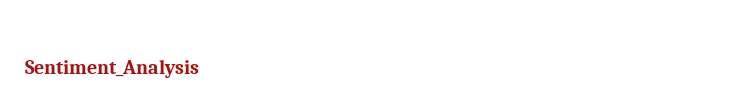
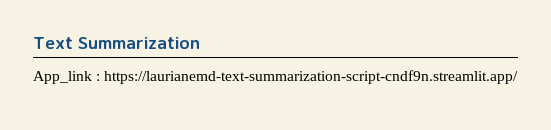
[25,59,199,78] Sentiment_Analysis -> [33,37,200,49] [33,70,519,84] Text Summarization // App_link : https://laurianemd-text-summarization-script-cndf9n.streamlit.app/

